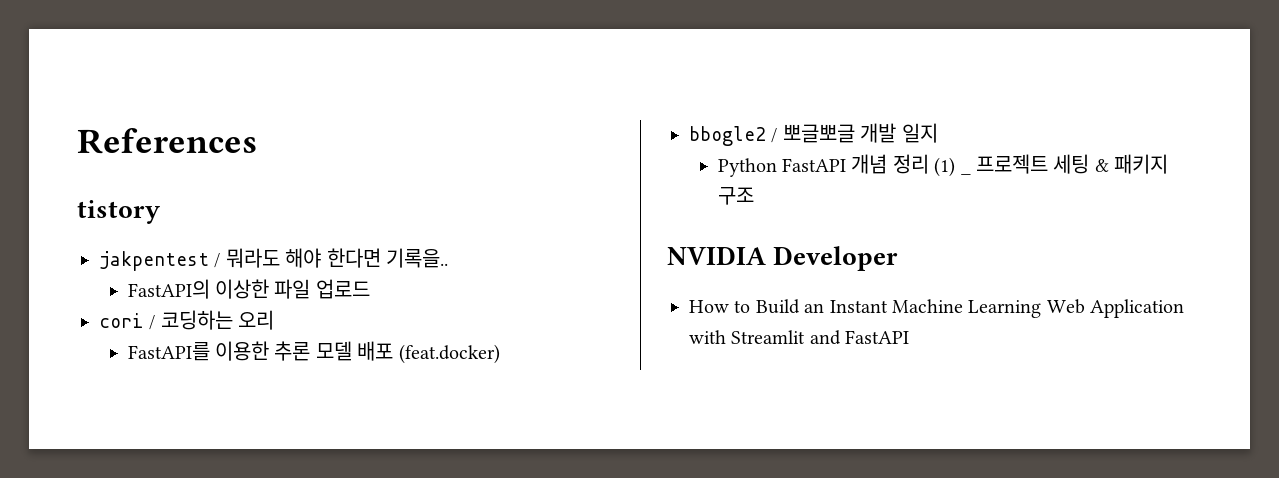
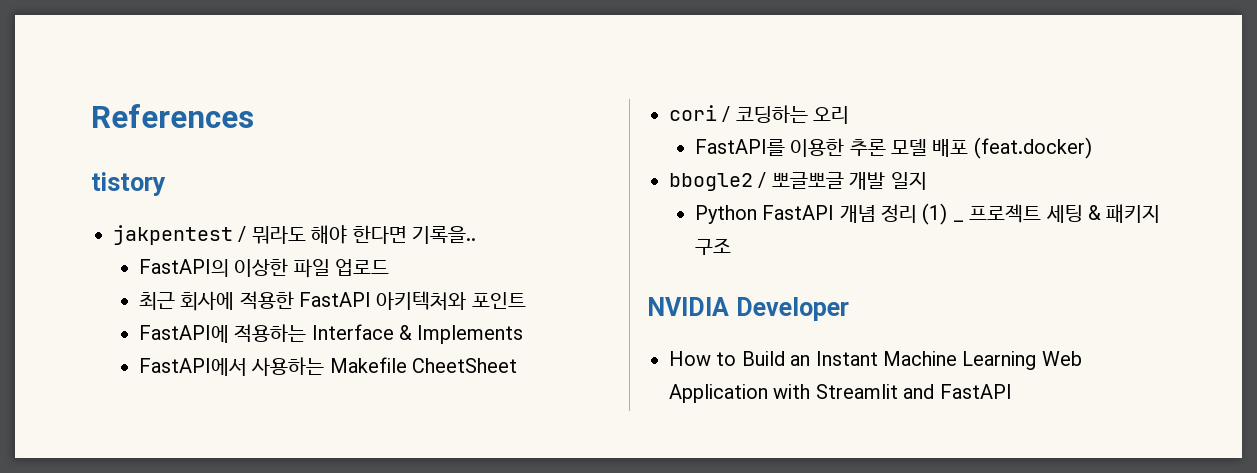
(370, 289) none -> [138,291,526,311] [138,324,524,344] [138,357,517,376] // 최근 회사에 적용한 FastAPI 아키텍처와 포인트 // FastAPI에 적용하는 Interface & Implements // FastAPI에서 사용하는 Makefile CheetSheet

